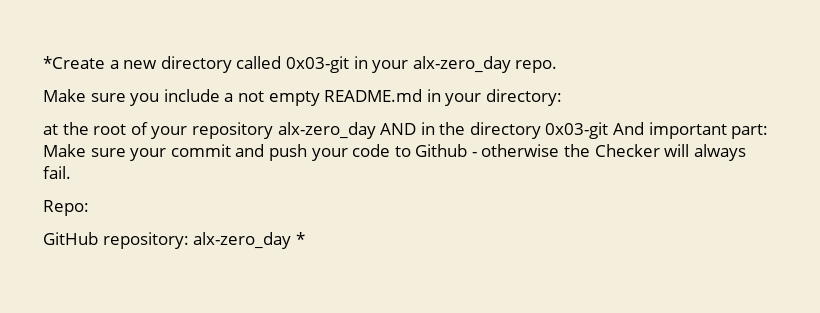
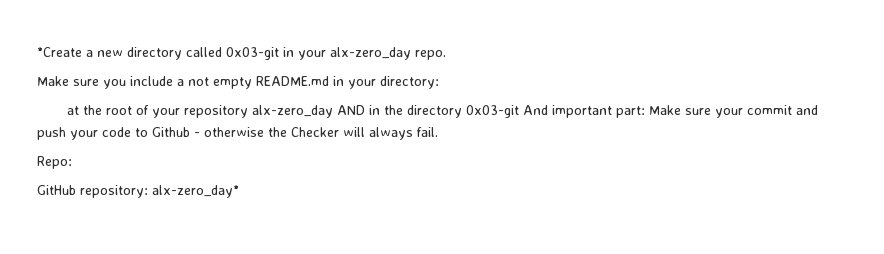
[193,232,305,249] alx-zero_day * -> [152,185,239,198] alx-zero_day*

